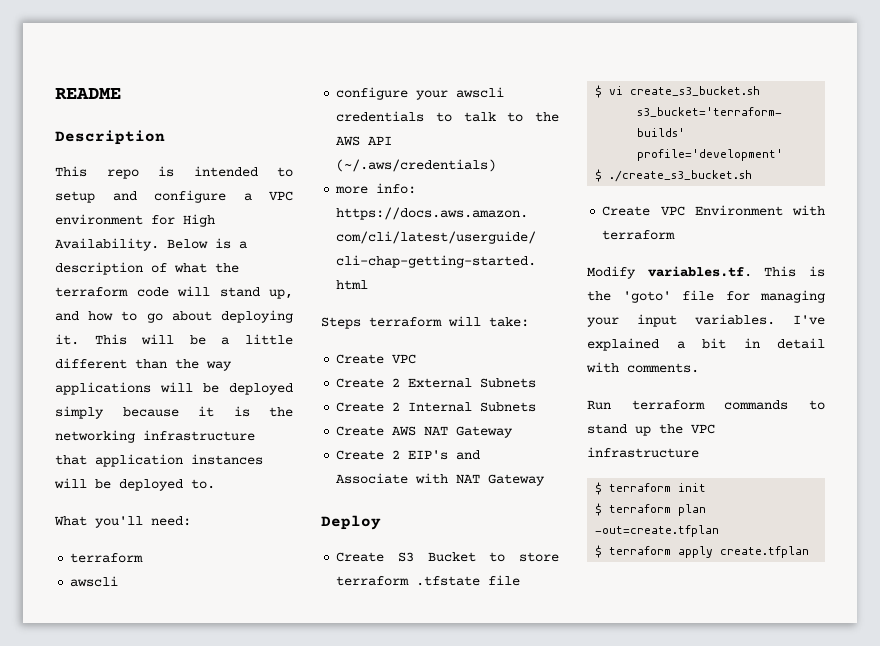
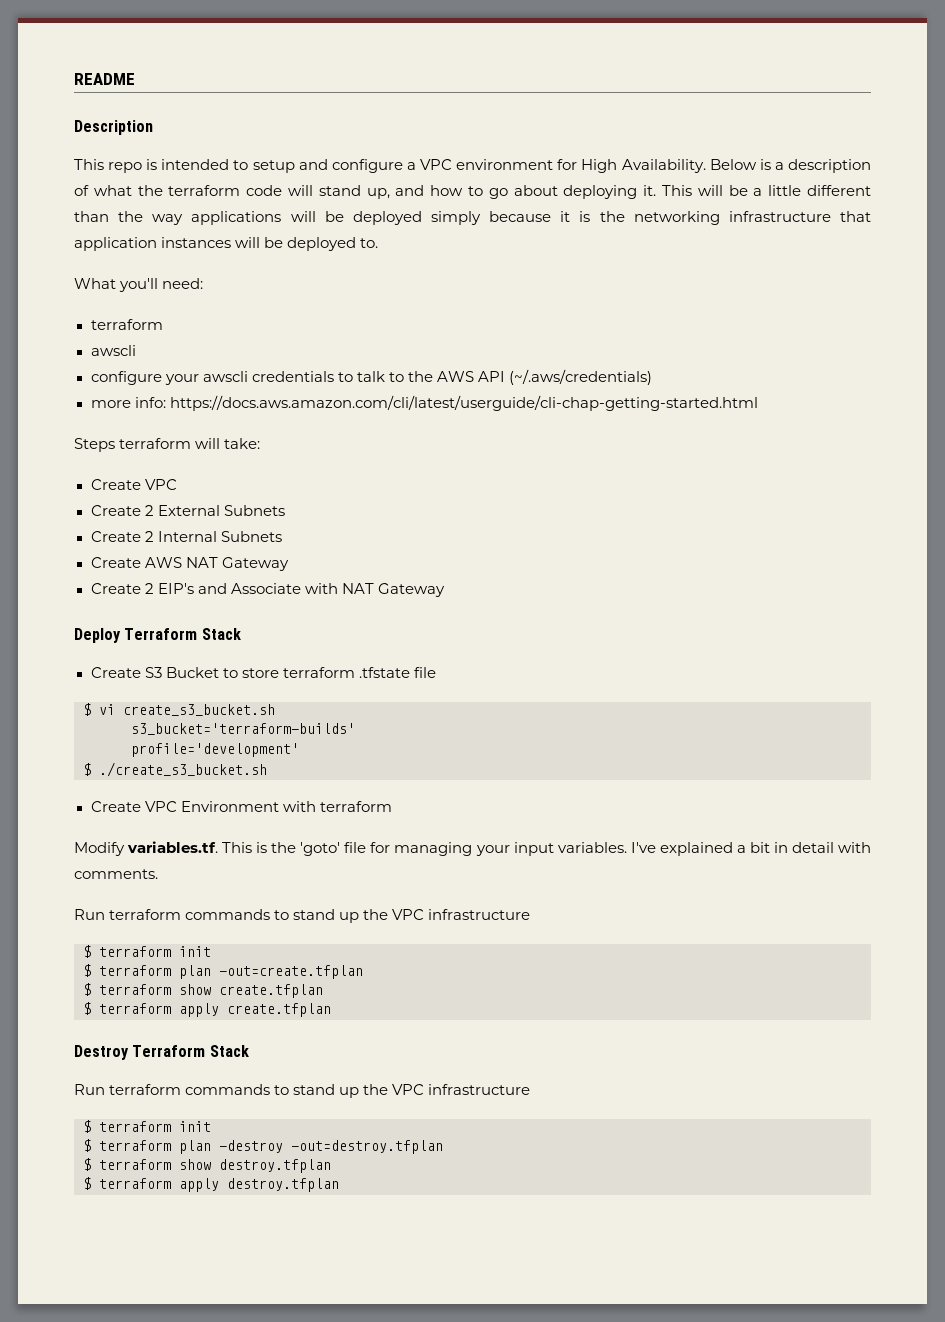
(381, 522) none -> [124,628,241,640] Terraform Stack
(720, 531) none -> [83,983,323,998] // $ terraform show create.tfplan
(810, 552) none -> [74,1045,249,1060] [74,1084,531,1098] [83,1120,211,1133] [83,1139,443,1154] [83,1158,331,1173] [83,1177,339,1192] // Destroy Terraform Stack // Run terraform commands to stand up the VPC infrastructure // $ terraform init // $ terraform plan -destroy -out=destroy.tfplan // $ terraform show destroy.tfplan // $ terraform apply destroy.tfplan

